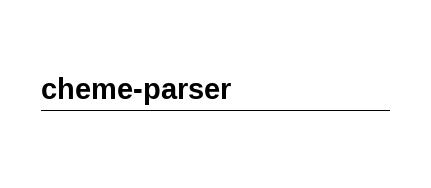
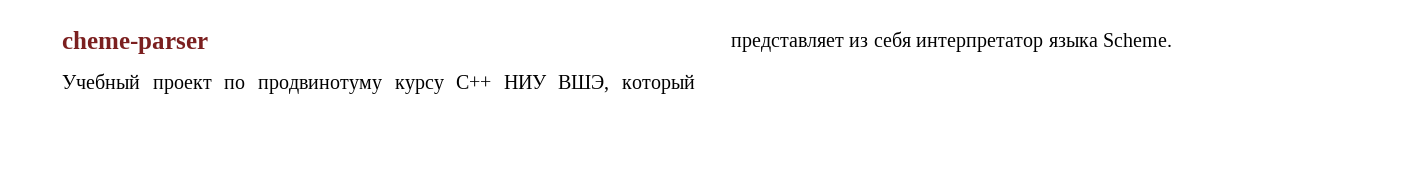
(231, 91) none -> [62,73,695,94] [731,31,1172,52] // Учебный проект по продвинотуму курсу С++ НИУ ВШЭ, который представляет из себя интерпретатор языка Scheme.

